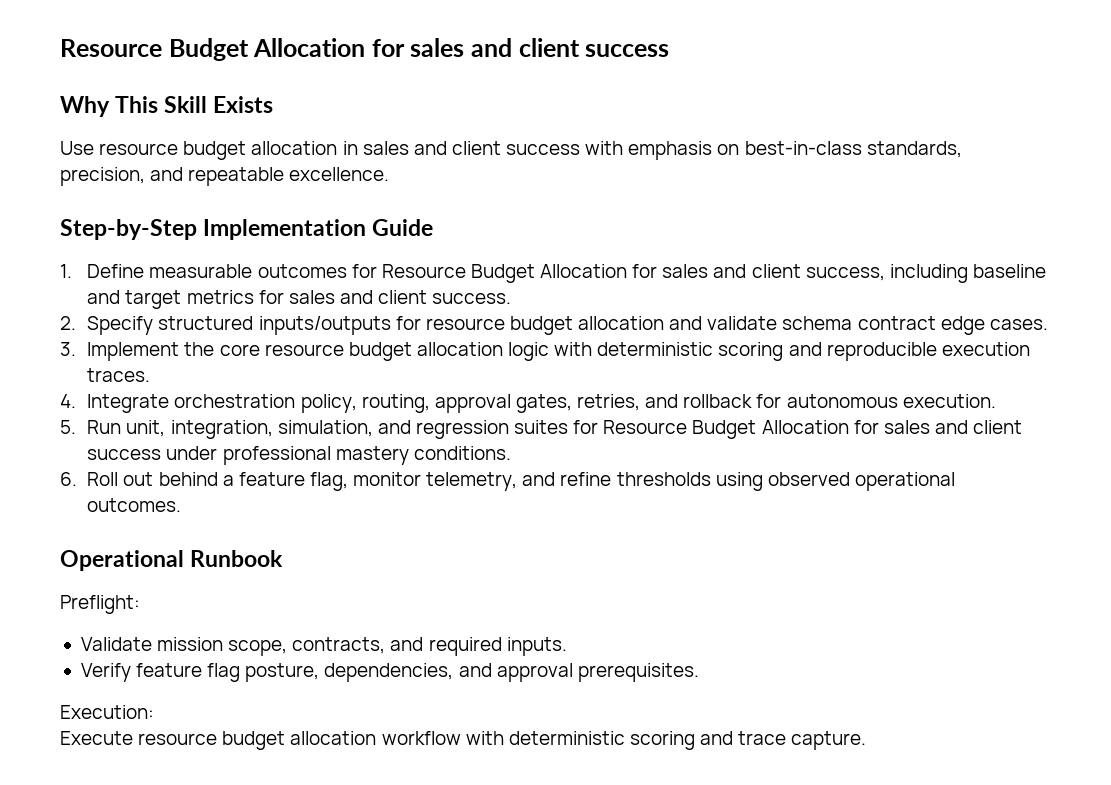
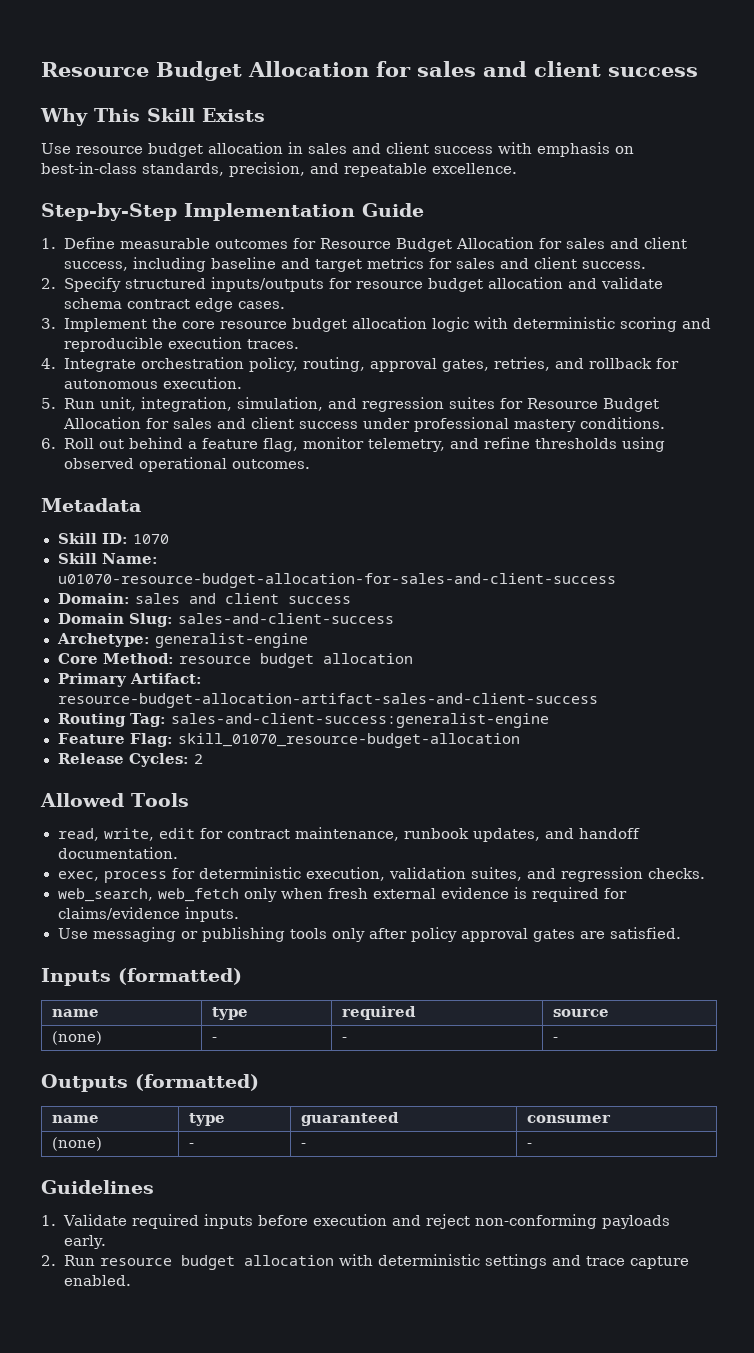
[60,550,284,571] [60,595,140,614] [80,637,567,656] [80,663,699,682] [60,705,154,719] [60,731,695,750] Operational Runbook // Preflight: // Validate mission scope, contracts, and required inputs. // Verify feature flag posture, dependencies, and approval prerequisites. // Execution: // Execute resource budget allocation workflow with deterministic scoring -> [41,498,141,512] [57,533,169,544] [57,553,158,564] [57,573,616,588] [57,593,351,604] [57,613,394,627] [56,633,308,648] [57,653,413,668] [57,673,202,687] [57,693,598,708] [57,713,550,728] [57,733,520,748] [57,753,203,767] [40,793,189,807] [57,827,640,842] [57,847,178,859] [57,867,705,883] [57,887,627,902] [57,907,239,922] [57,927,681,942] [41,968,242,986] [52,1009,100,1017] [212,1007,249,1020] [342,1006,417,1020] [553,1009,610,1017] [52,1031,103,1045] [212,1037,218,1042] [342,1037,348,1042] [553,1037,559,1042] [41,1074,259,1092] [52,1115,100,1123] [189,1113,226,1126] [301,1112,400,1126] [527,1115,612,1123] [52,1137,103,1151] [189,1143,195,1148] [301,1143,307,1148] [527,1143,533,1148] [41,1180,154,1194] [41,1214,671,1229] [63,1235,107,1249] [41,1254,547,1270] Metadata // Skill ID: 1070 // Skill Name: u01070-resource-budget-allocation-for-sales-and-client-success // Domain: sales and client success // Domain Slug: sales-and-client-success // Archetype: generalist-engine // Core Method: resource budget allocation // Primary Artifact: resource-budget-allocation-artifact-sales-and-client-success // Routing Tag: sales-and-client-success:generalist-engine // Feature Flag: skill_01070_resource-budget-allocation // Release Cycles: 2 // Allowed Tools // read, write, edit for contract maintenance, runbook updates, and handoff documentation. // exec, process for deterministic execution, validation suites, and regression checks. // web_search, web_fetch only when fresh external evidence is required for claims/evidence inputs. // Use messaging or publishing tools only after policy approval gates are satisfied. // Inputs (formatted) // name | type | required | source // (none) | - | - | - // Outputs (formatted) // name | type | guaranteed | consumer // (none) | - | - | - // Guidelines // 1. Validate required inputs before execution and reject non-conforming payloads early. // 2. Run resource budget allocation with deterministic settings
[791,731,867,750] capture. -> [629,1256,689,1269] [63,1275,131,1286] capture enabled.

